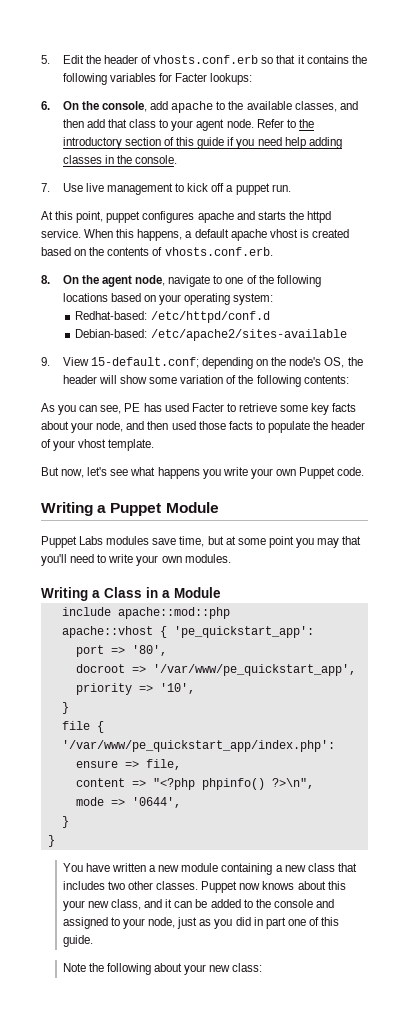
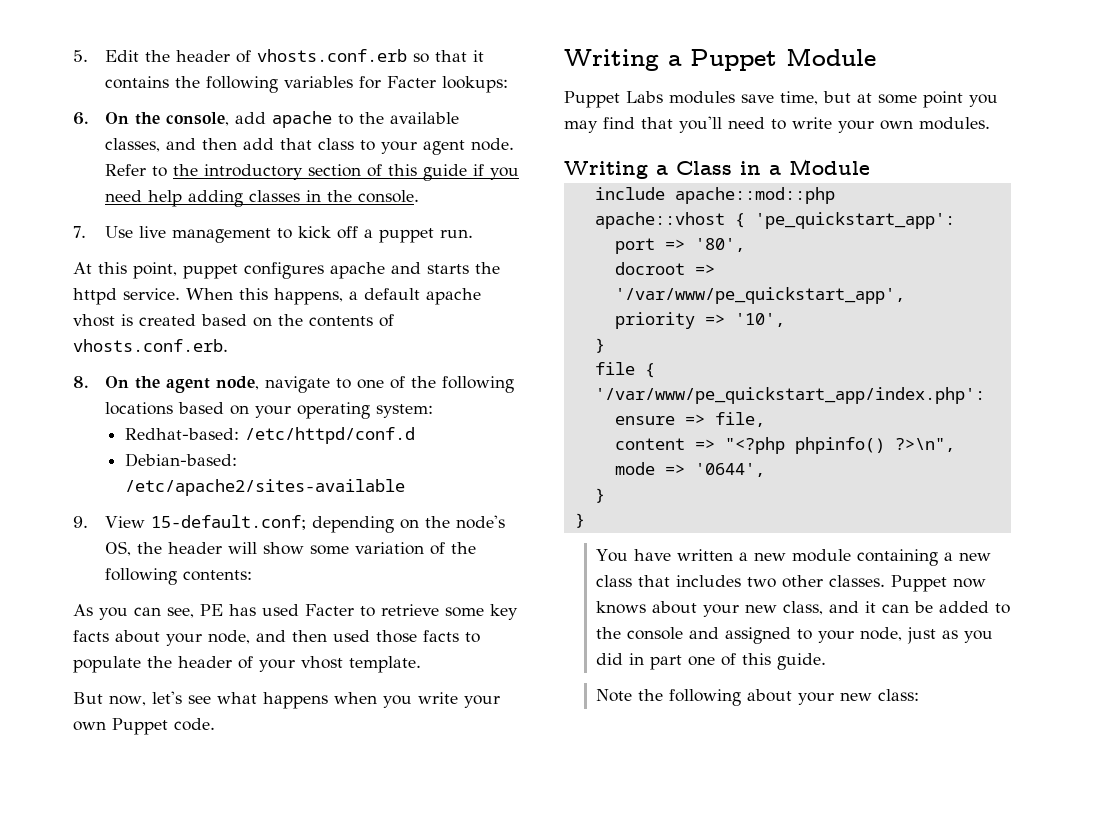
(200, 473) none -> [333,692,377,704] when
(340, 543) none -> [603,117,635,129] find
[327,881,346,890] this -> (698, 607) none

